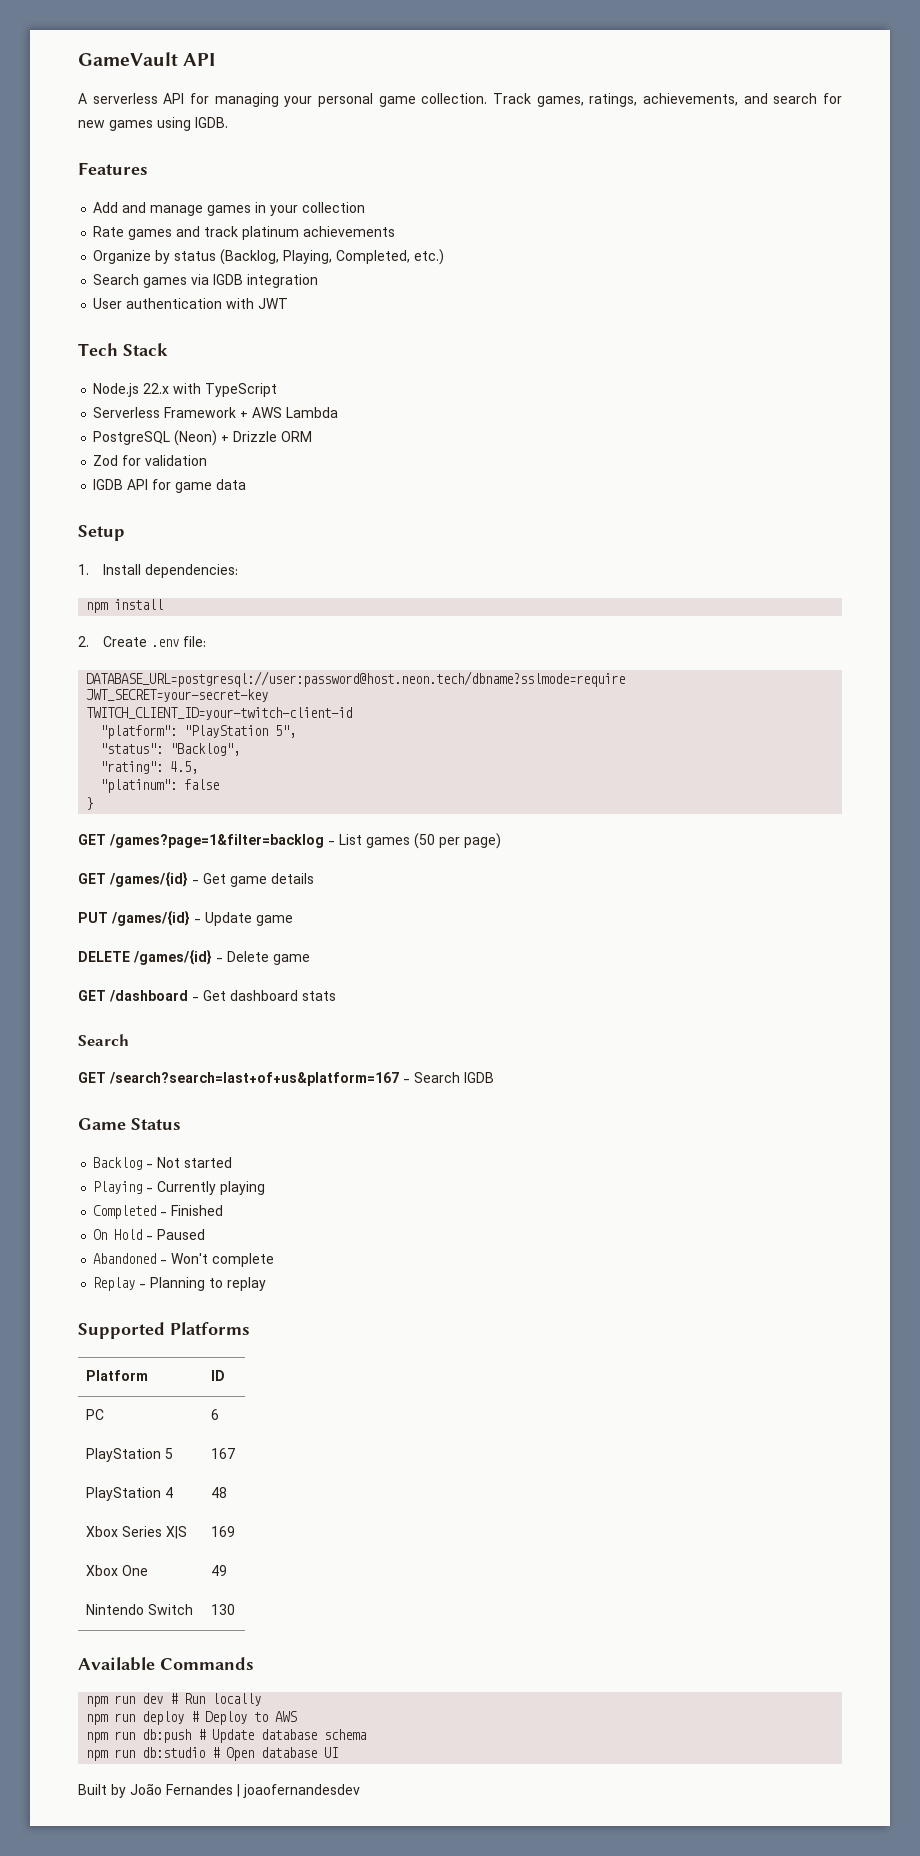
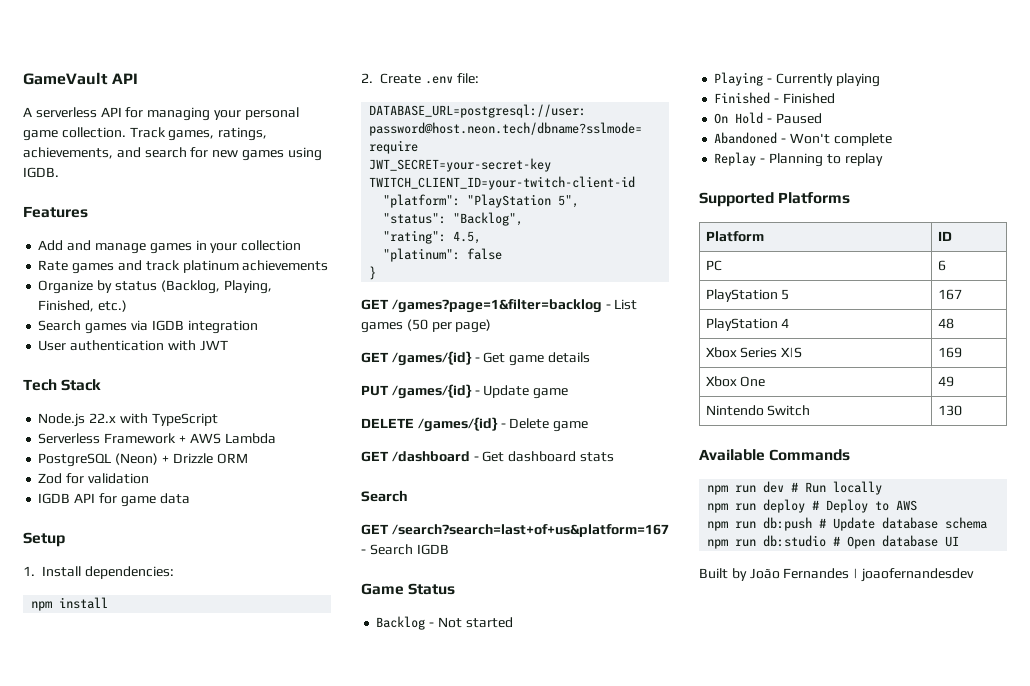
[336,250,411,264] Completed, -> [38,300,95,312] Finished,
[93,1205,157,1219] Completed -> [714,92,771,104] Finished

